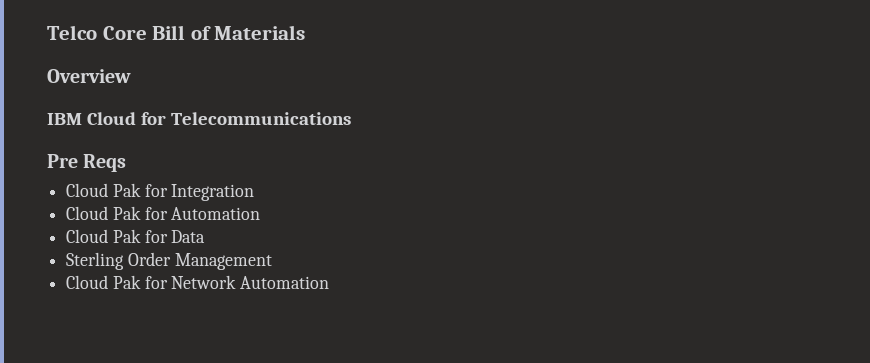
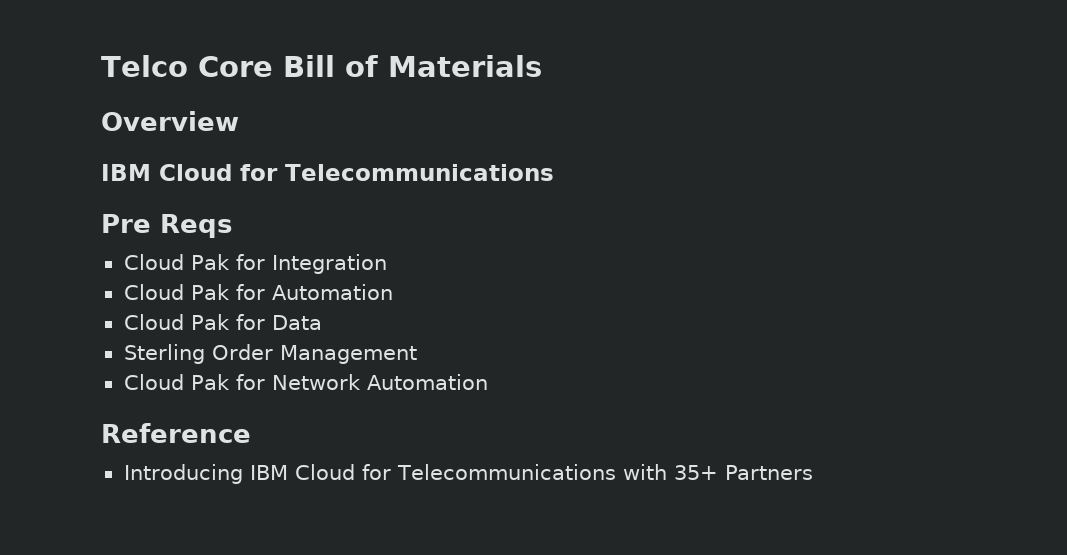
(330, 282) none -> [101,423,251,443] [123,464,814,484] // Reference // Introducing IBM Cloud for Telecommunications with 35+ Partners

